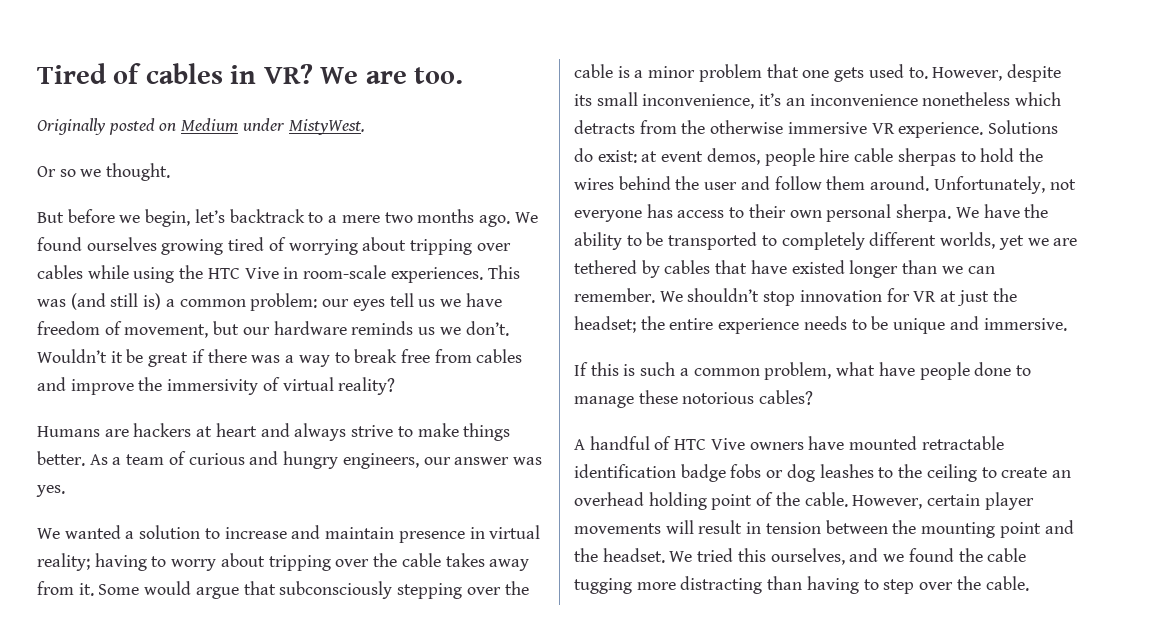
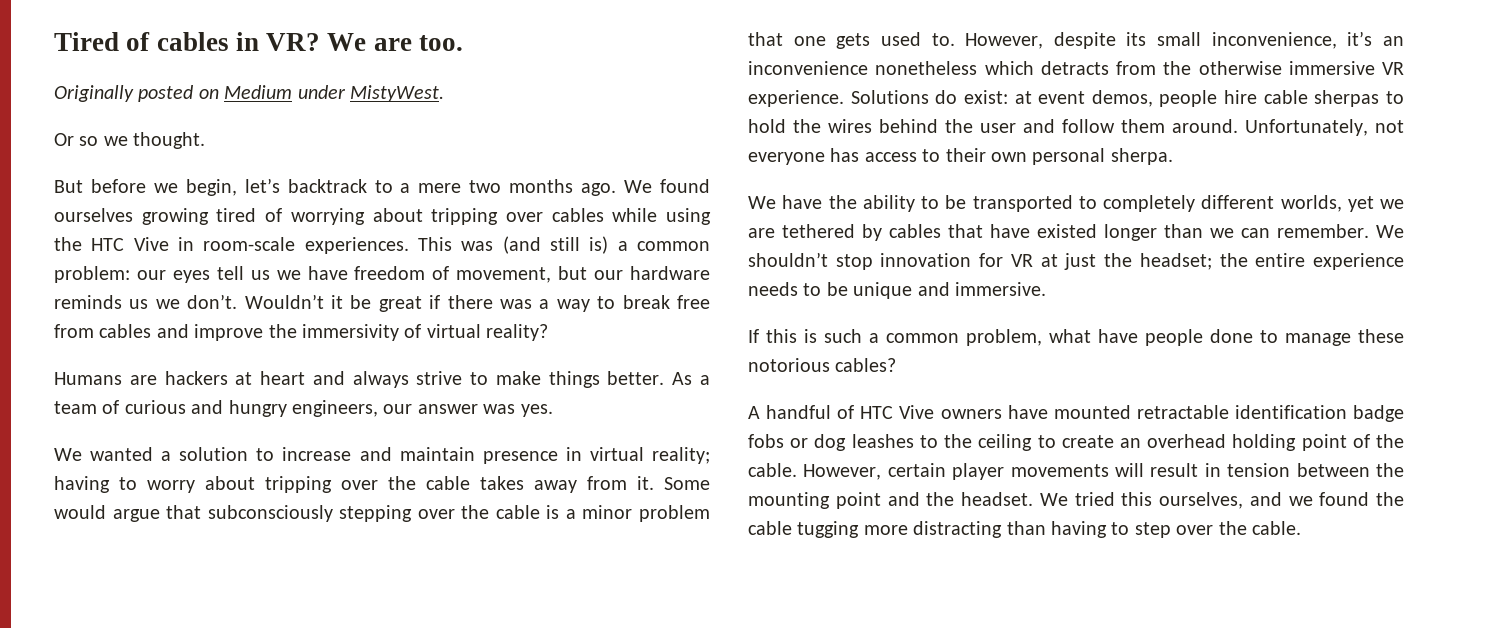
(952, 213) none -> (1173, 156) //

